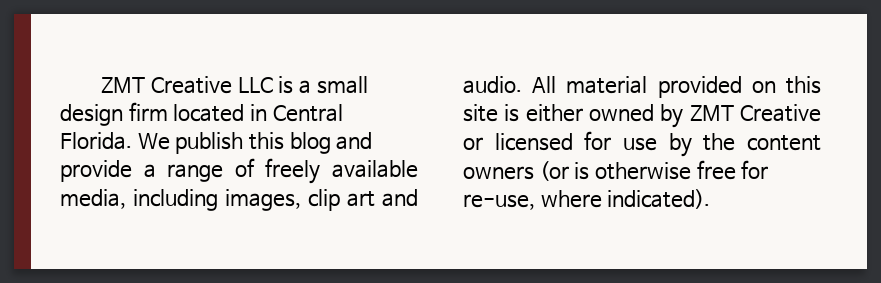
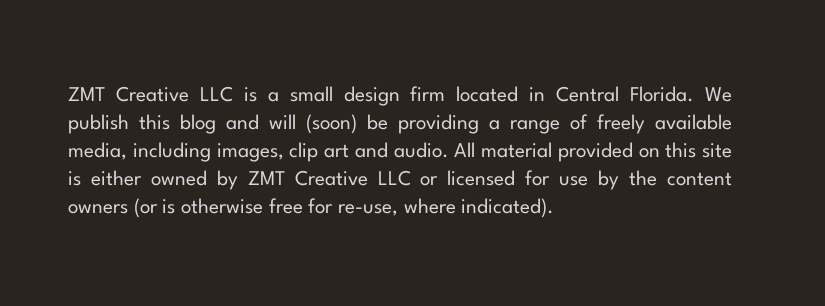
[60,160,132,182] provide -> [269,114,479,134] will (soon) be providing
(822, 113) none -> [377,170,411,186] LLC

